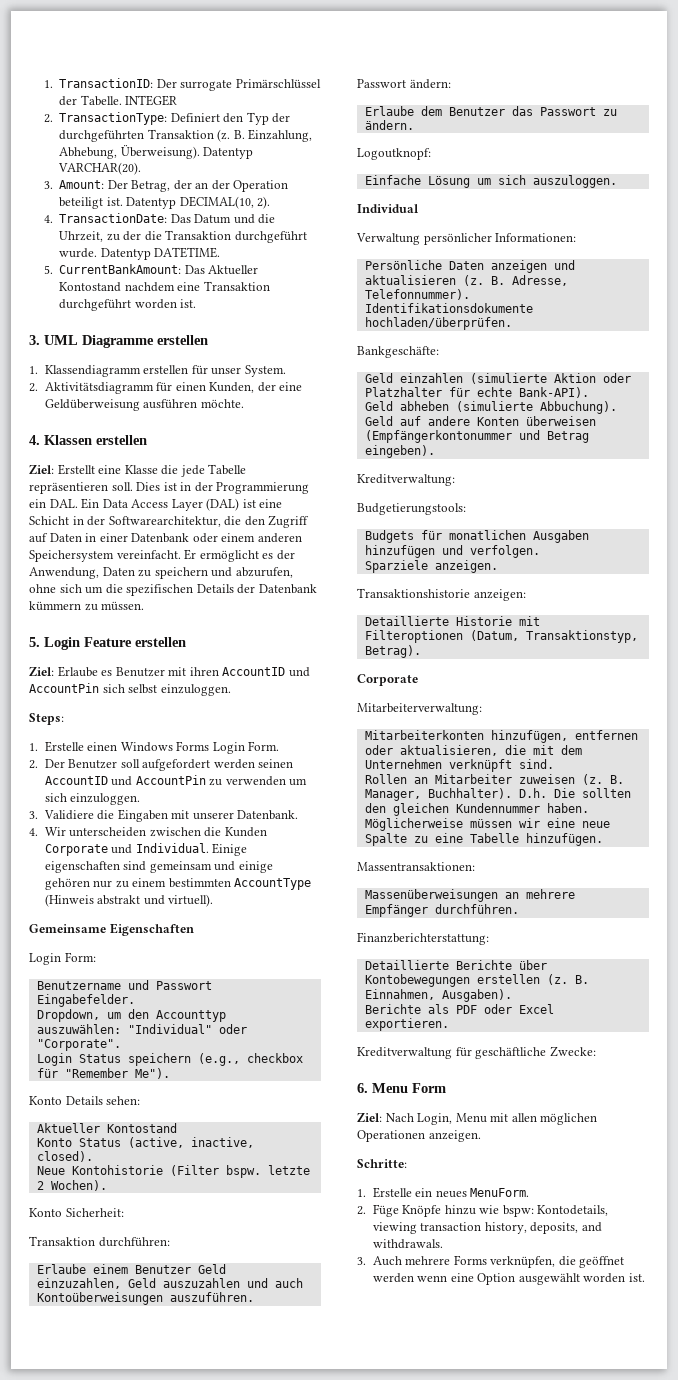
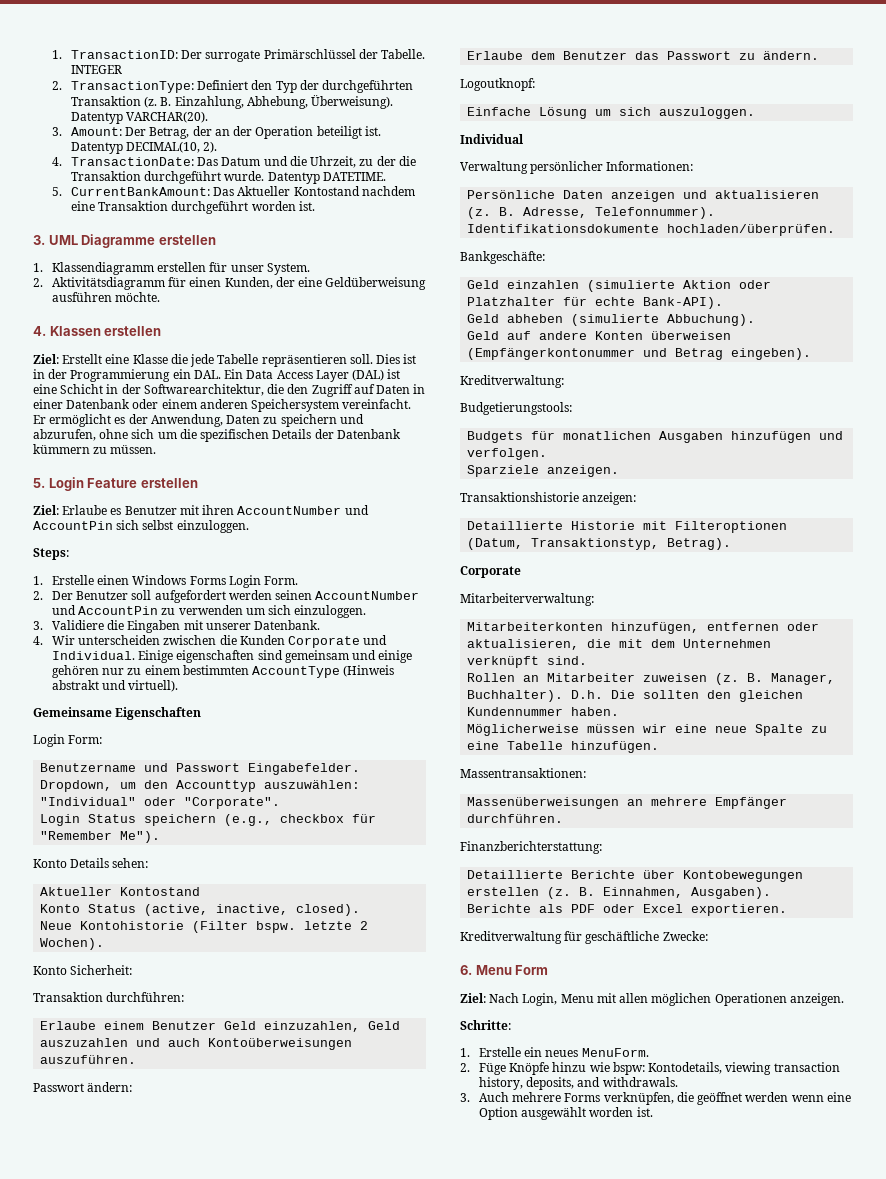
[222,667,286,676] AccountID -> [237,506,342,515] AccountNumber
[44,776,108,785] AccountID -> [315,591,420,600] AccountNumber

